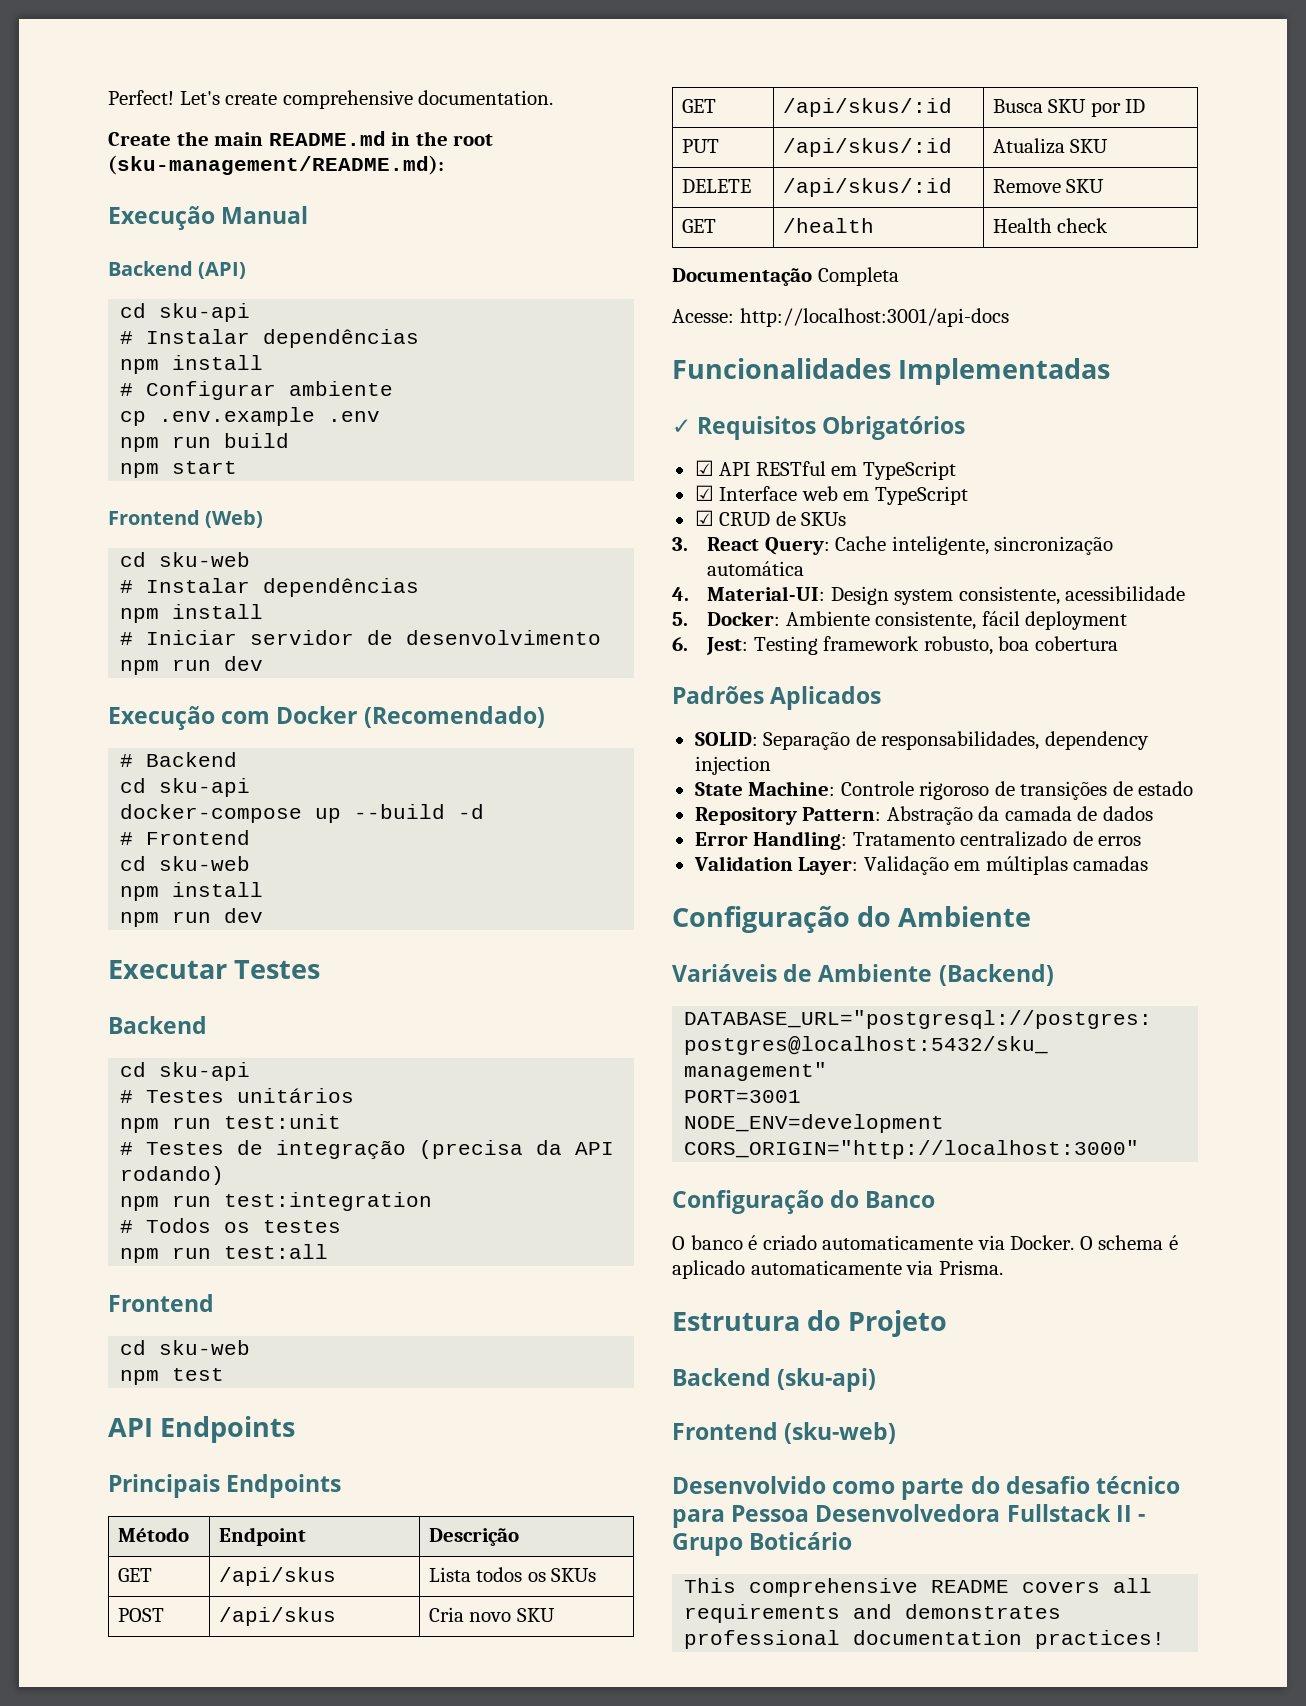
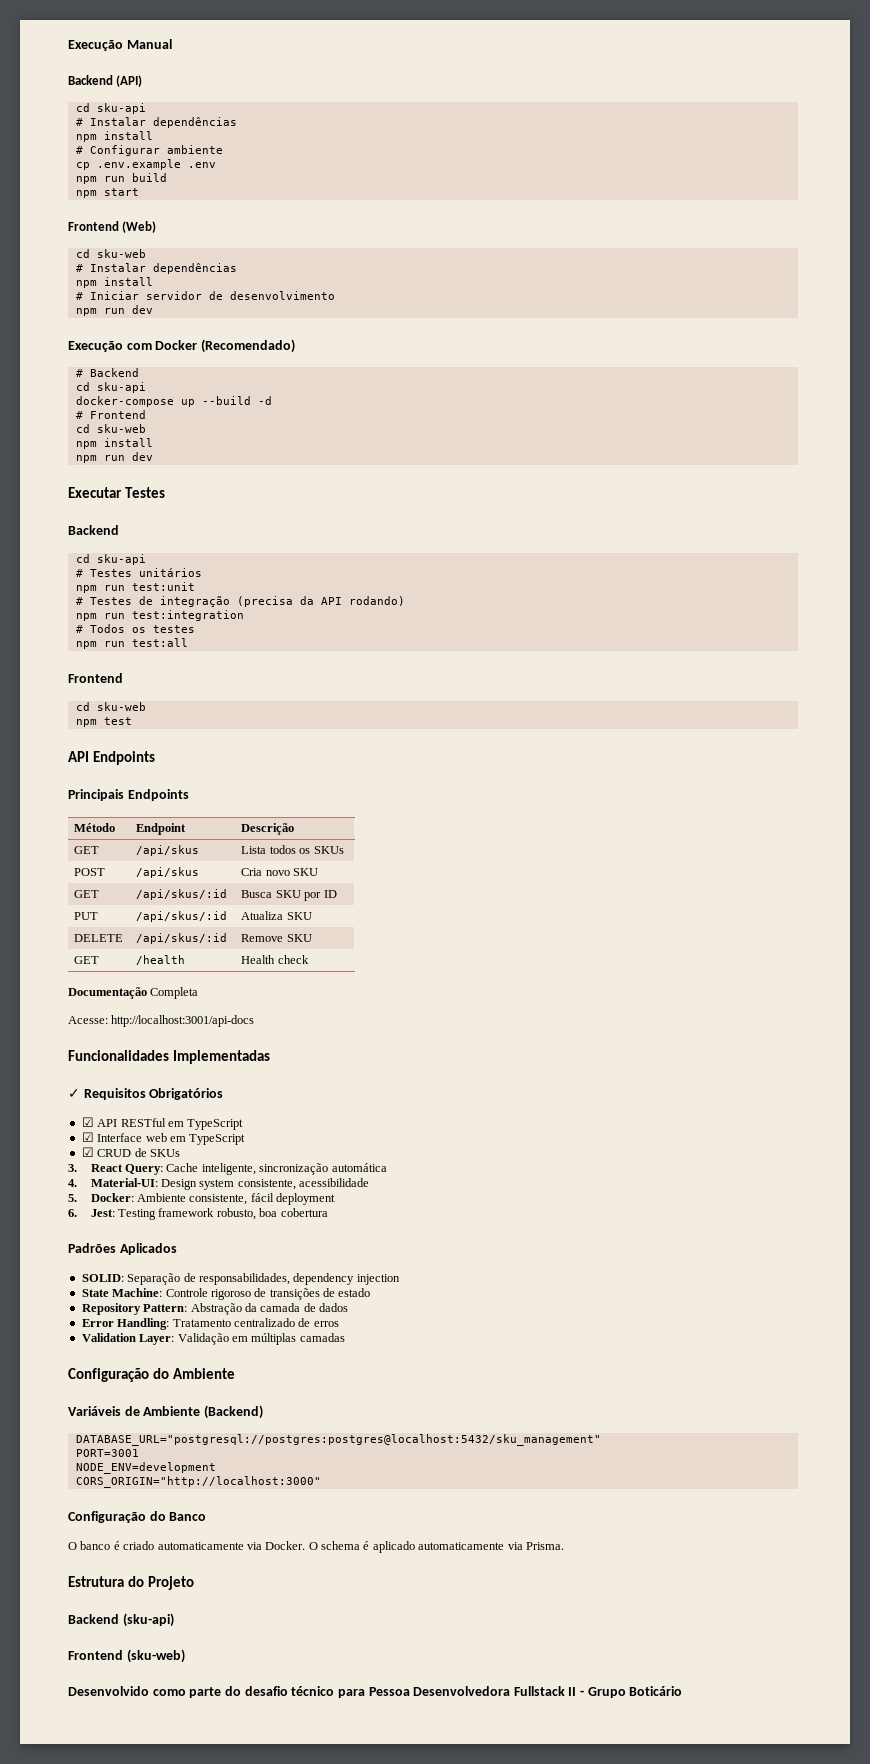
[108,90,554,109] [108,131,494,146] [108,155,444,175] Perfect! Let's create comprehensive documentation. // Create the main README.md in the root (sku-management/README.md): // -> (68, 45) none
[684,1578,1153,1597] [684,1604,1062,1623] [684,1630,1166,1649] // This comprehensive README covers all requirements and demonstrates professional documentation practices! -> (683, 1691) none

